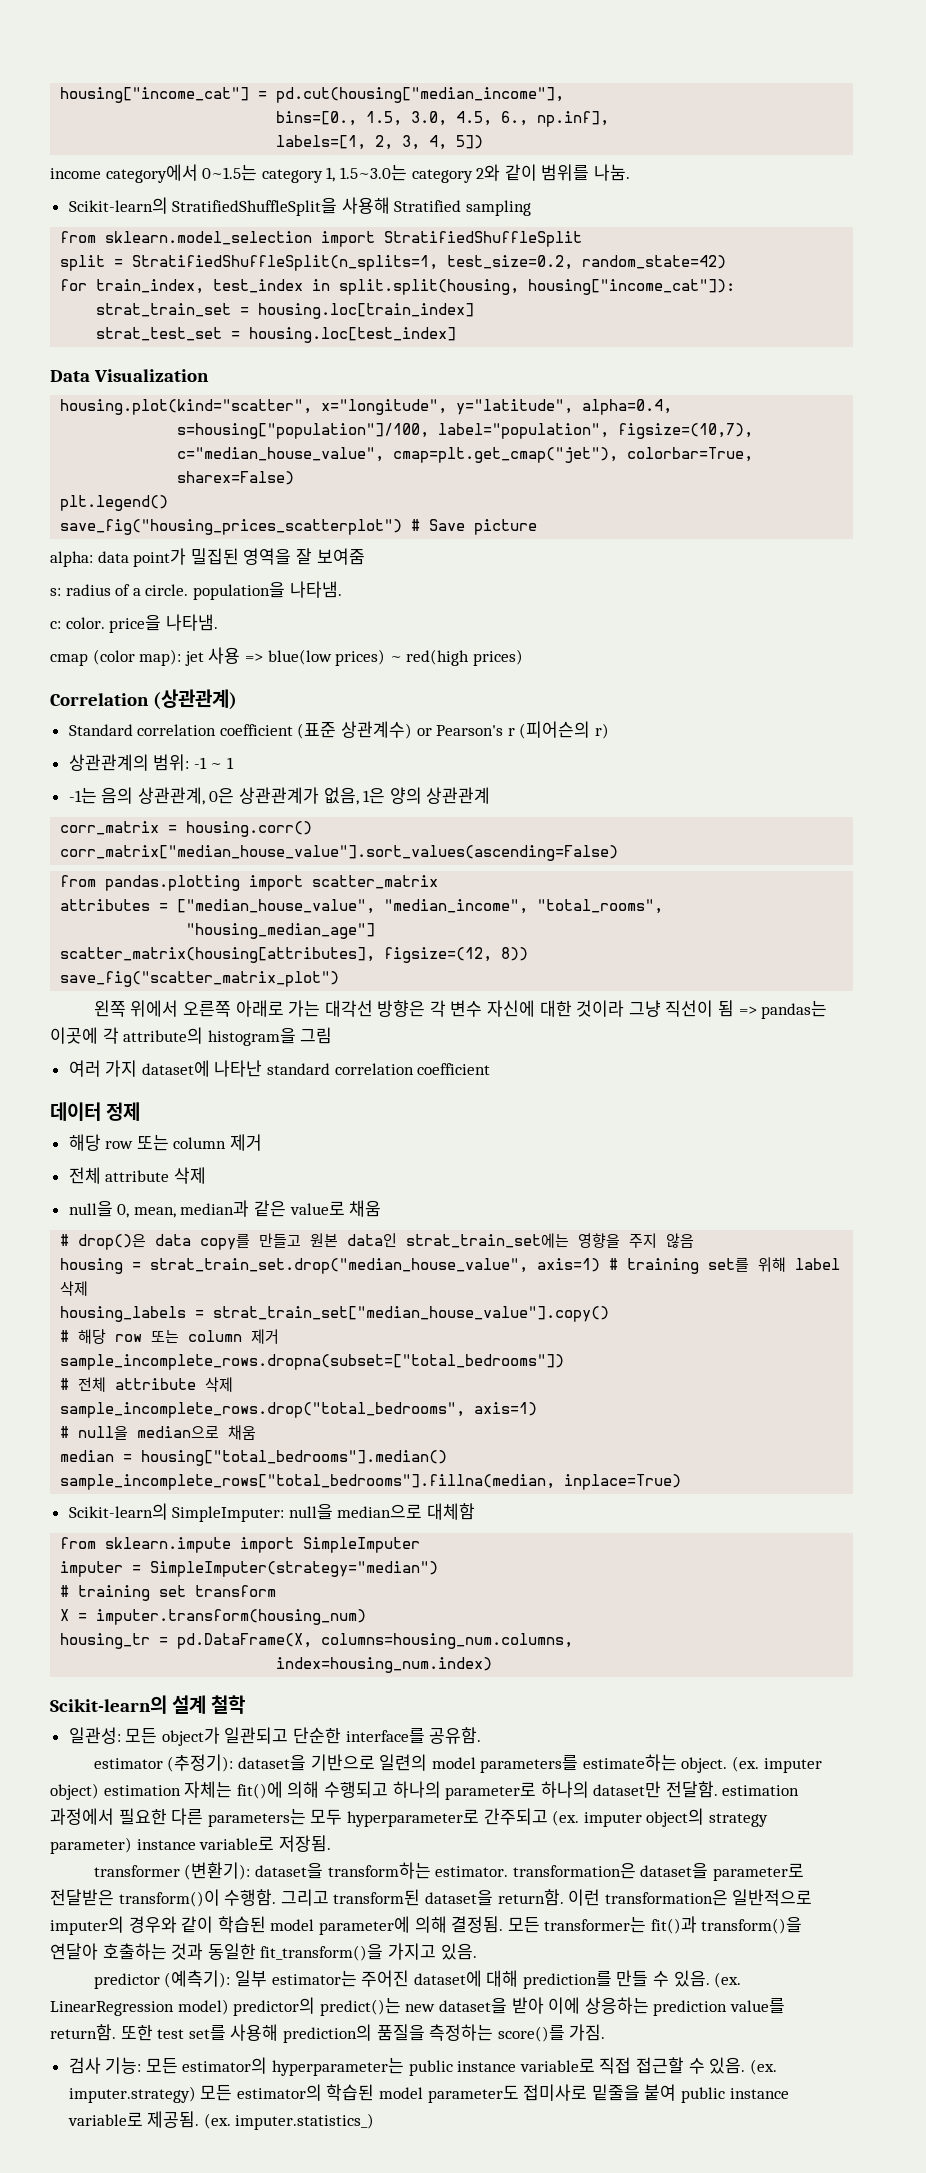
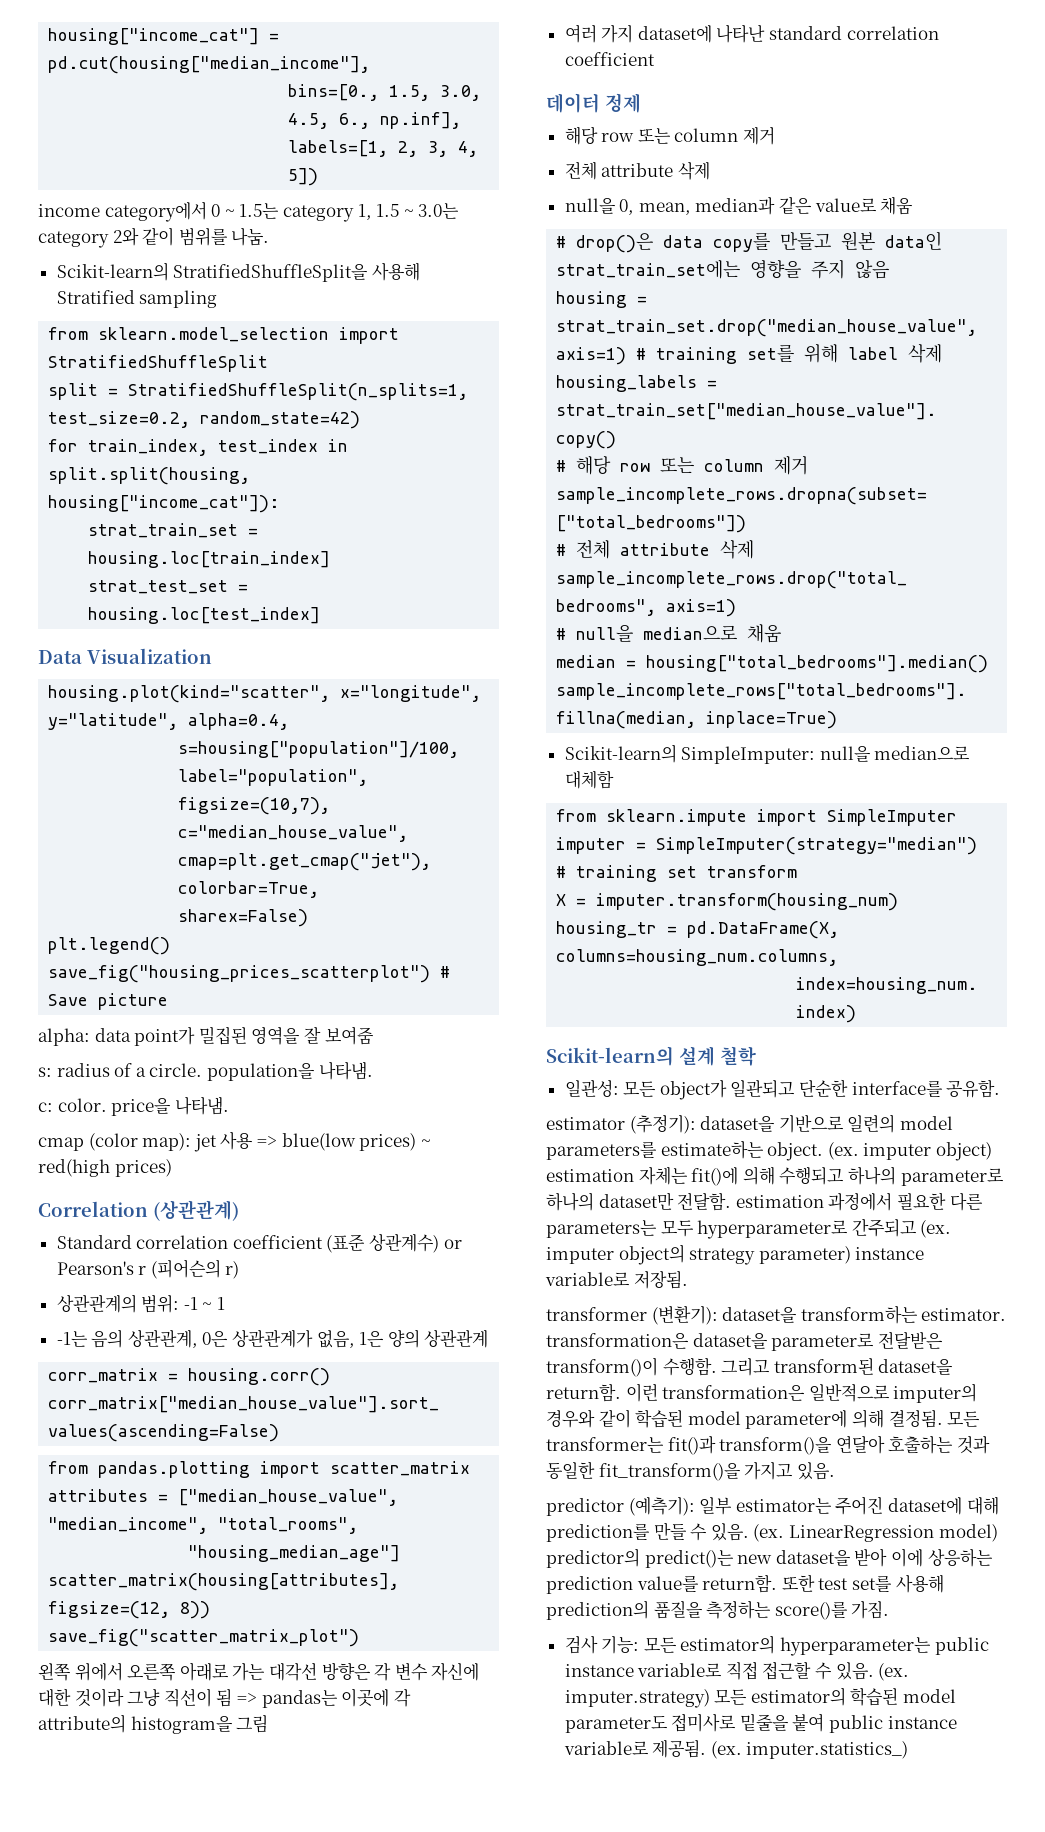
[202,164,407,183] 0~1.5는 category 1, 1.5~3.0는 -> [211,203,460,222] 0 ~ 1.5는 category 1, 1.5 ~ 3.0는

